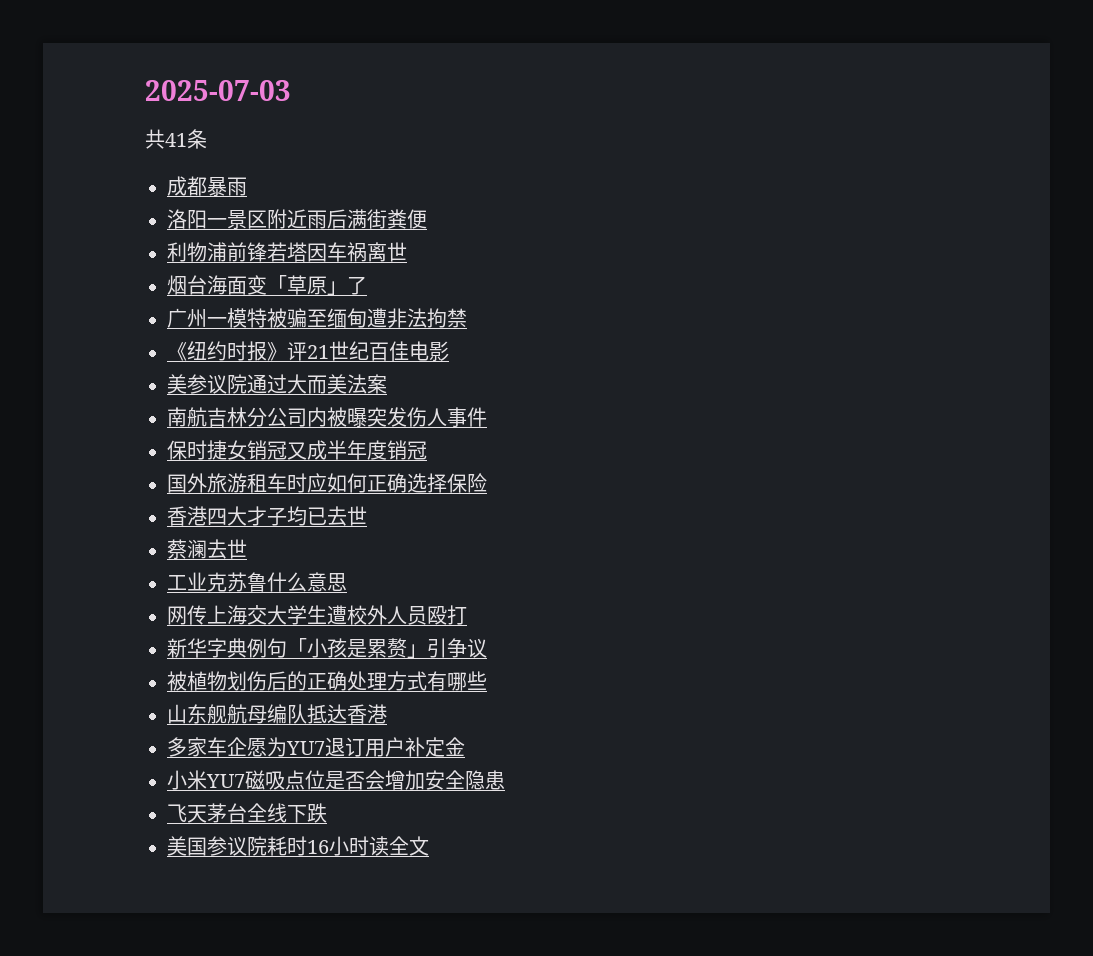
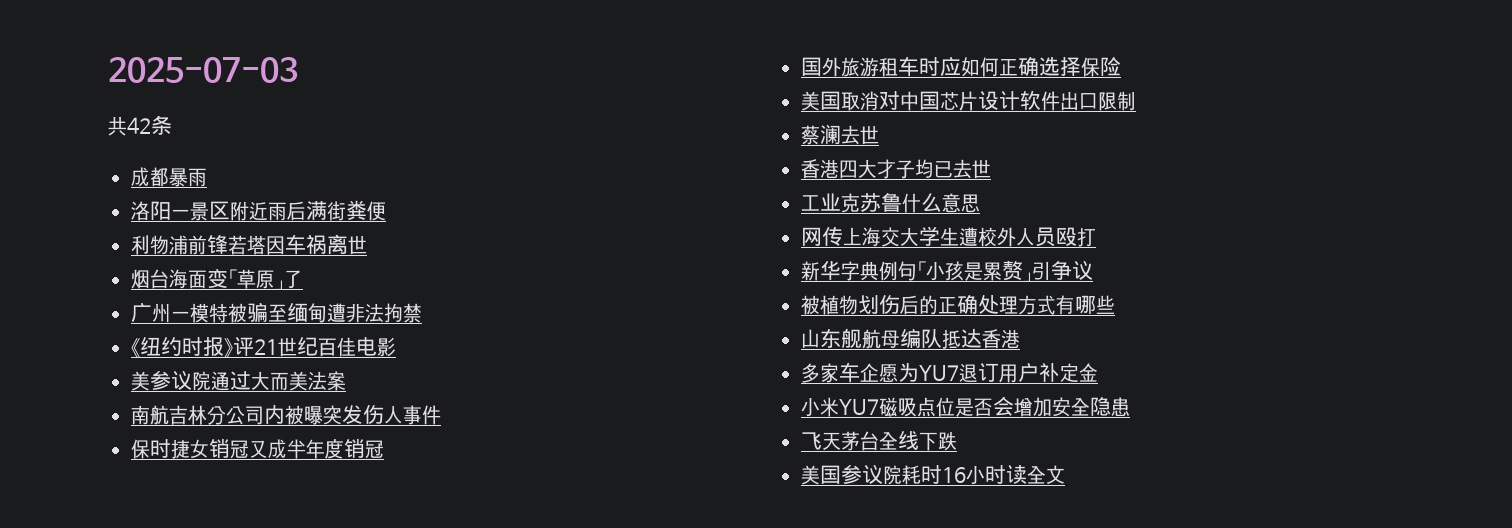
[165,133,187,147] 41 -> [127,117,151,134] 42
(487, 483) none -> [801,90,1137,111] [801,124,880,145] // 美国取消对中国芯片设计软件出口限制 // 蔡澜去世
[167,539,247,559] // 蔡澜去世 -> (992, 169) none

